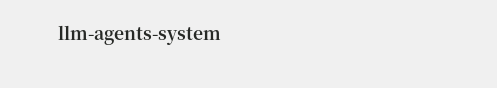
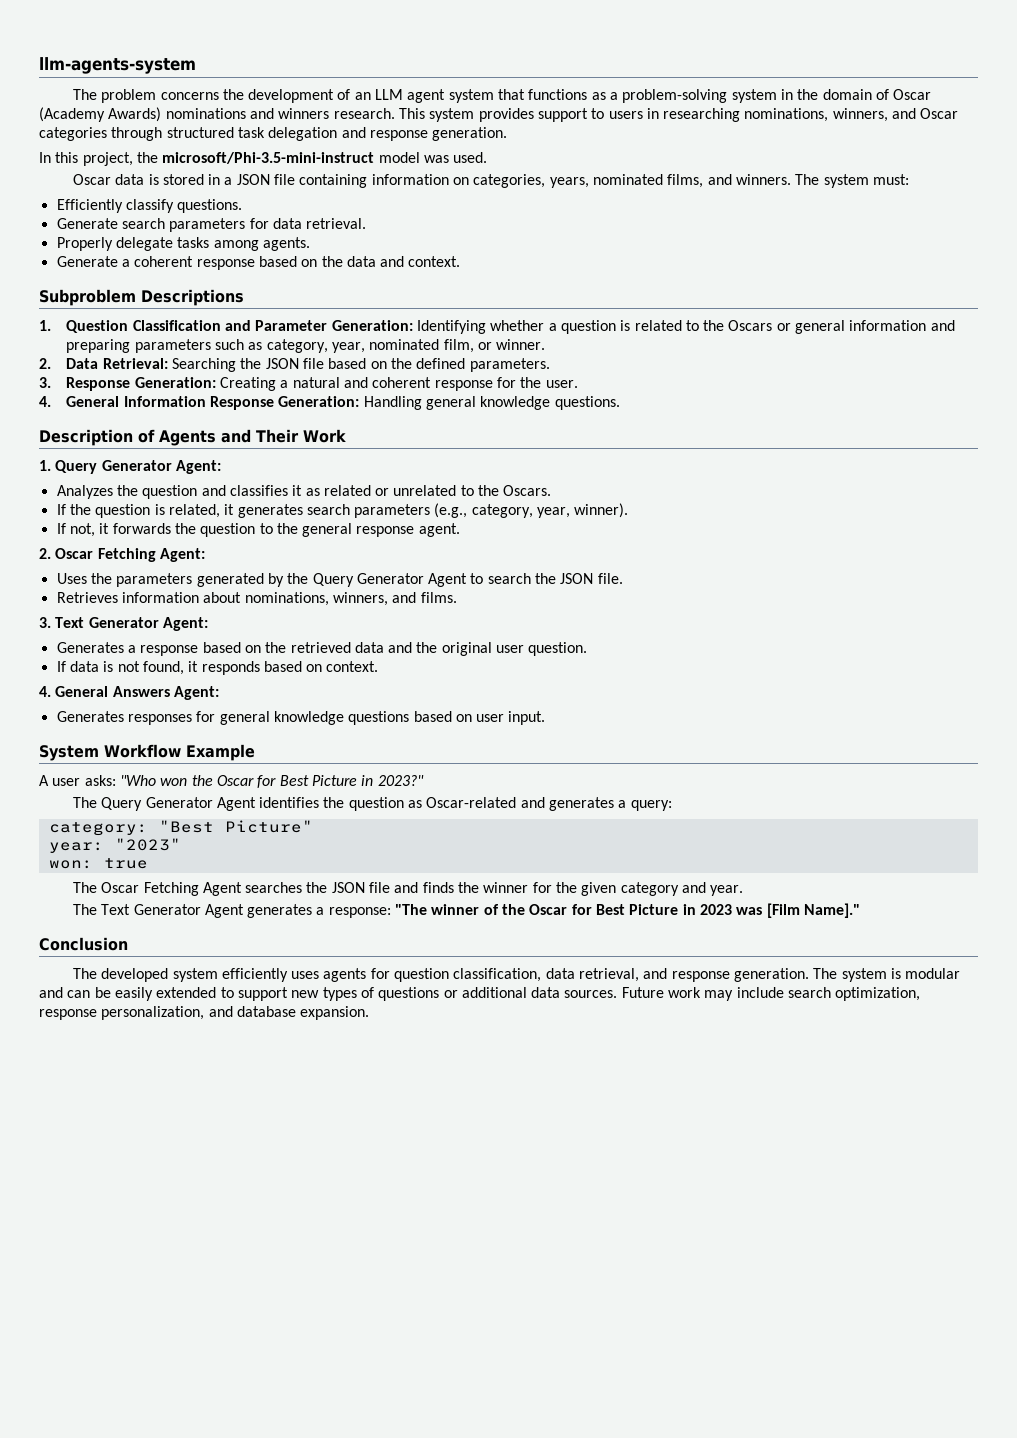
(221, 35) none -> [72,89,932,103] [39,107,959,122] [39,127,508,141] [39,152,488,166] [72,174,909,188] [56,199,243,213] [56,218,367,232] [56,237,310,251] [56,256,461,270] [39,289,244,306] [39,320,955,334] [66,339,546,353] [39,358,550,372] [39,377,578,391] [39,396,620,410] [39,429,346,446] [39,460,221,474] [56,485,552,499] [56,503,629,518] [56,523,460,537] [39,548,205,562] [56,573,623,587] [56,592,457,606] [39,617,208,631] [56,642,588,656] [56,661,379,675] [39,686,219,700] [56,711,546,725] [39,744,255,761] [39,775,424,788] [72,797,672,811] [48,820,313,836] [48,838,181,853] [48,858,148,869] [72,882,744,896] [72,903,860,918] [39,937,128,951] [72,968,961,982] [39,987,921,1001] [39,1006,370,1020] // The problem concerns the development of an LLM agent system that functions as a problem-solving system in the domain of Oscar (Academy Awards) nominations and winners research. This system provides support to users in researching nominations, winners, and Oscar categories through structured task delegation and response generation. // In this project, the microsoft/Phi-3.5-mini-instruct model was used. // Oscar data is stored in a JSON file containing information on categories, years, nominated films, and winners. The system must: // Efficiently classify questions. // Generate search parameters for data retrieval. // Properly delegate tasks among agents. // Generate a coherent response based on the data and context. // Subproblem Descriptions // 1. Question Classification and Parameter Generation: Identifying whether a question is related to the Oscars or general information and preparing parameters such as category, year, nominated film, or winner. // 2. Data Retrieval: Searching the JSON file based on the defined parameters. // 3. Response Generation: Creating a natural and coherent response for the user. // 4. General Information Response Generation: Handling general knowledge questions. // Description of Agents and Their Work // 1. Query Generator Agent: // Analyzes the question and classifies it as related or unrelated to the Oscars. // If the question is related, it generates search parameters (e.g., category, year, winner). // If not, it forwards the question to the general response agent. // 2. Oscar Fetching Agent: // Uses the parameters generated by the Query Generator Agent to search the JSON file. // Retrieves information about nominations, winners, and films. // 3. Text Generator Agent: // Generates a response based on the retrieved data and the original user question. // If data is not found, it responds based on context. // 4. General Answers Agent: // Generates responses for general knowledge questions based on user input. // System Workflow Example // A user asks: "Who won the Oscar for Best Picture in 2023?" // The Query Generator Agent identifies the question as Oscar-related and generates a query: // category: "Best Picture" // year: "2023" // won: true // The Oscar Fetching Agent searches the JSON file and finds the winner for the given category and year. // The Text Generator Agent generates a response: "The winner of the Oscar for Best Picture in 2023 was [Film Name]." // Conclusion // The developed system efficiently uses agents for question classification, data retrieval, and response generation. The system is modular and can be easily extended to support new types of questions or additional data sources. Future work may include search optimization, response personalization, and database expansion.

